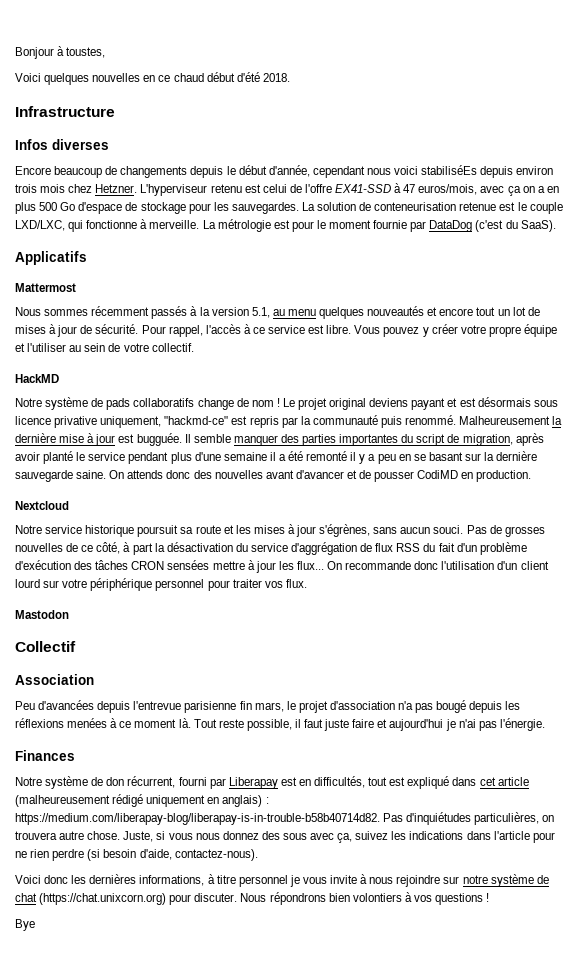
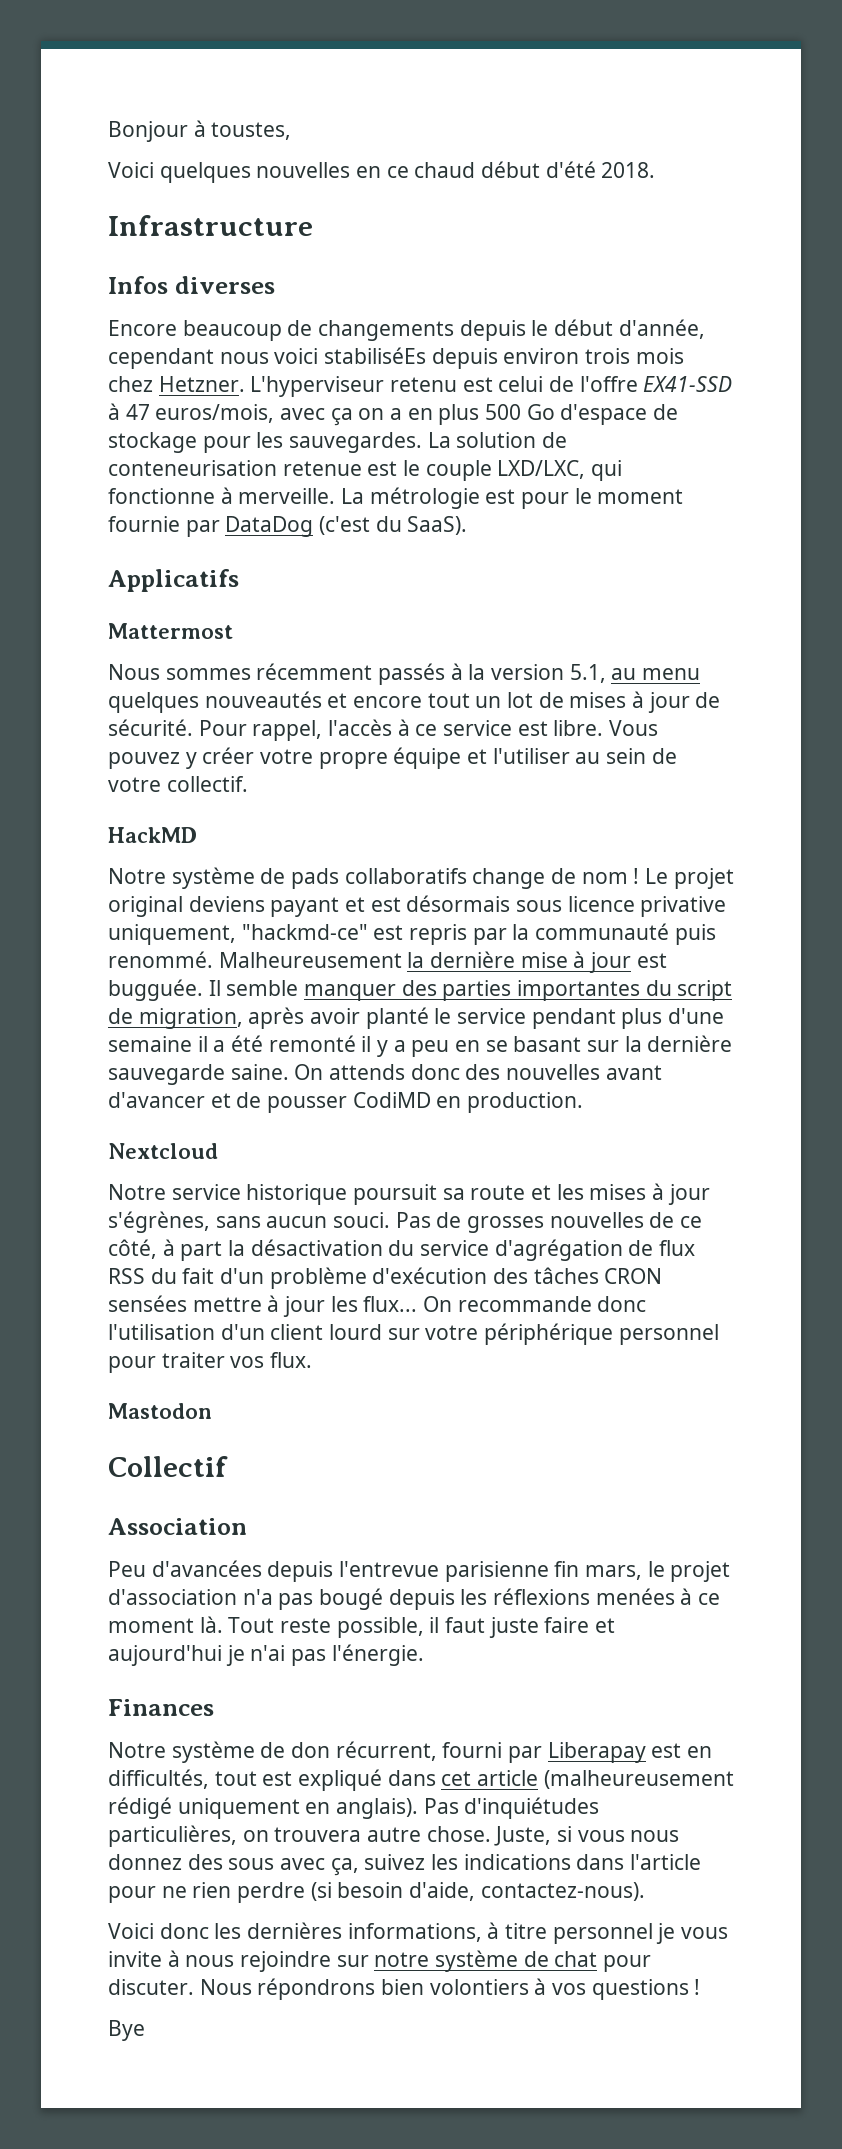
[291,542,358,555] d'aggrégation -> [494,1239,623,1261] d'agrégation
[222,795,269,807] [15,813,380,825] anglais) : https://medium.com/liberapay-blog/liberapay-is-in-trouble-b58b40714d82. -> [336,1798,419,1819] anglais).
[39,893,167,905] (https://chat.unixcorn.org) -> (598, 1959) none

